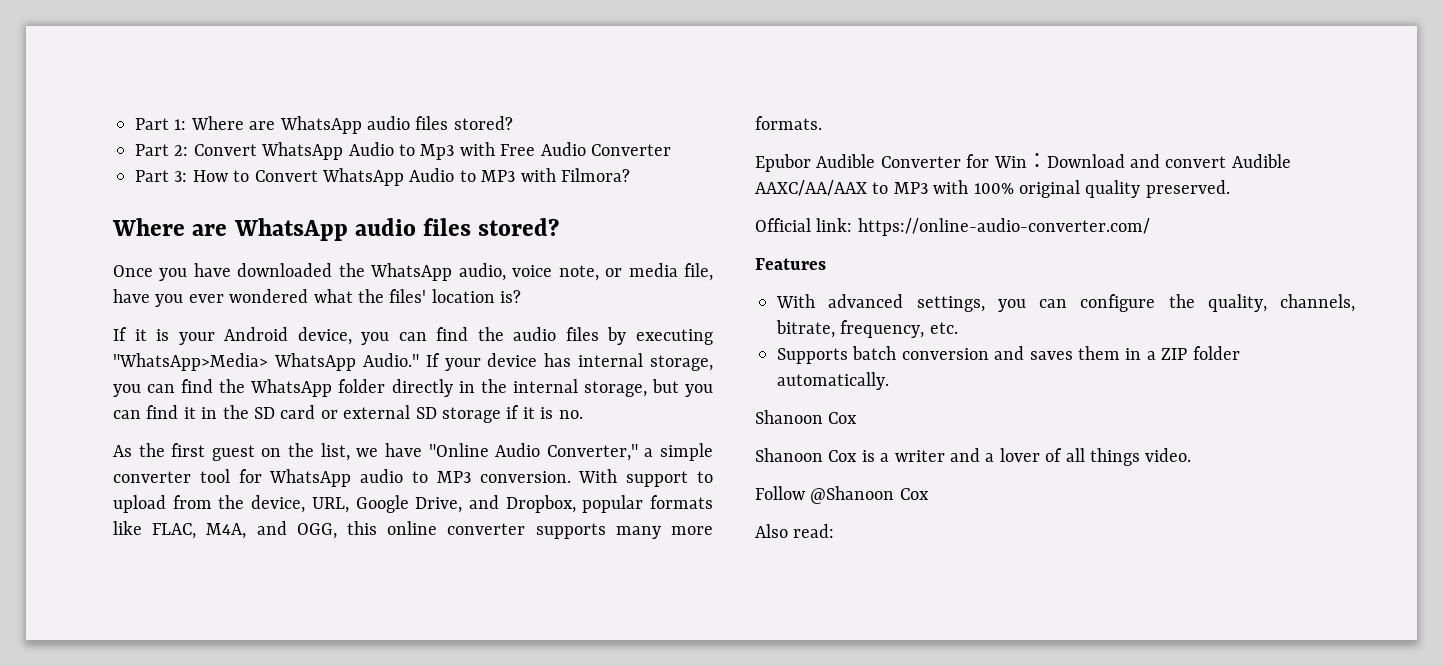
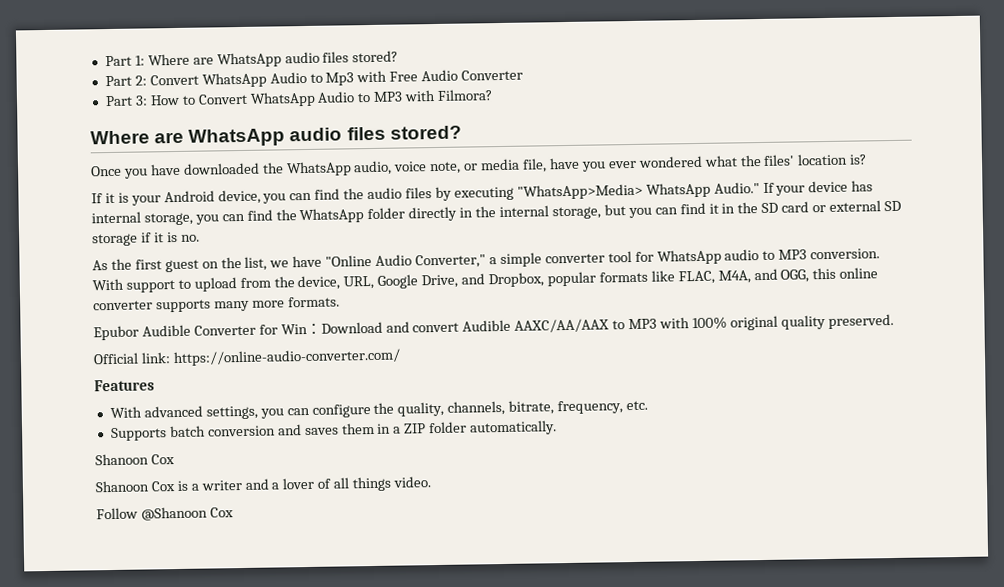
[755,524,835,538] // Also read: -> (234, 512) none

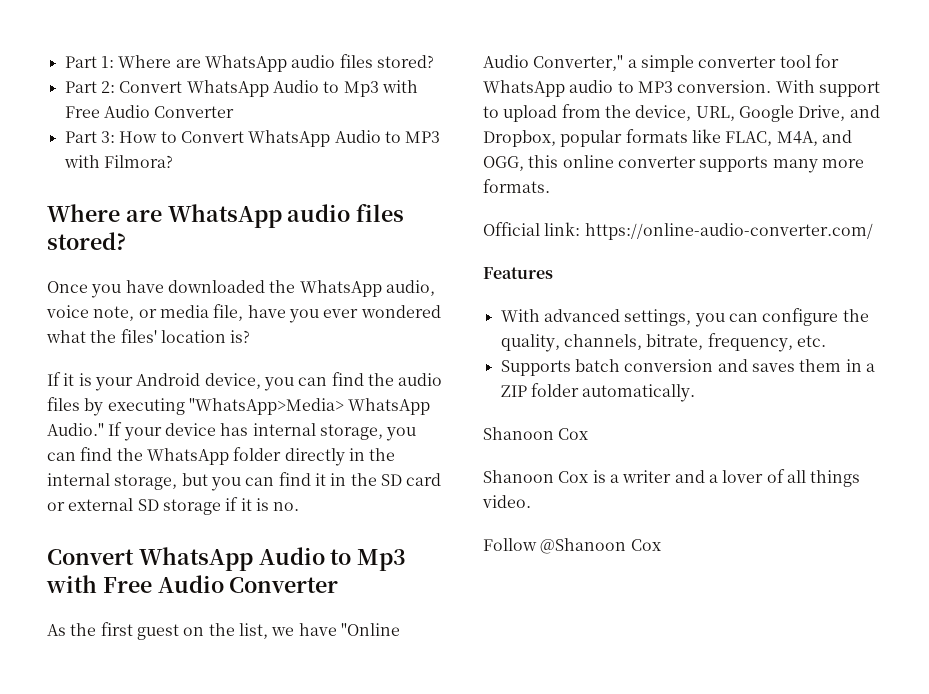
(200, 238) none -> [47,547,407,571] [46,575,339,593] // Convert WhatsApp Audio to Mp3 with Free Audio Converter
[93,313,894,341] // Epubor Audible Converter for Win：Download and convert Audible AAXC/AA/AAX to MP3 with 100% original quality preserved. -> (550, 186) none

